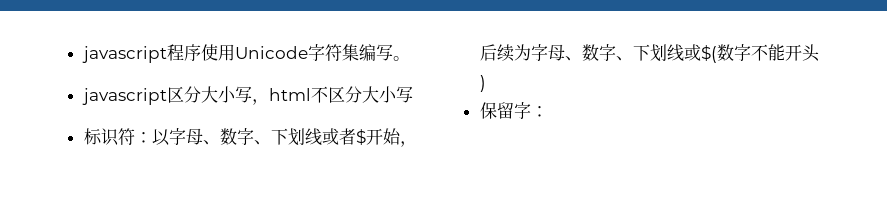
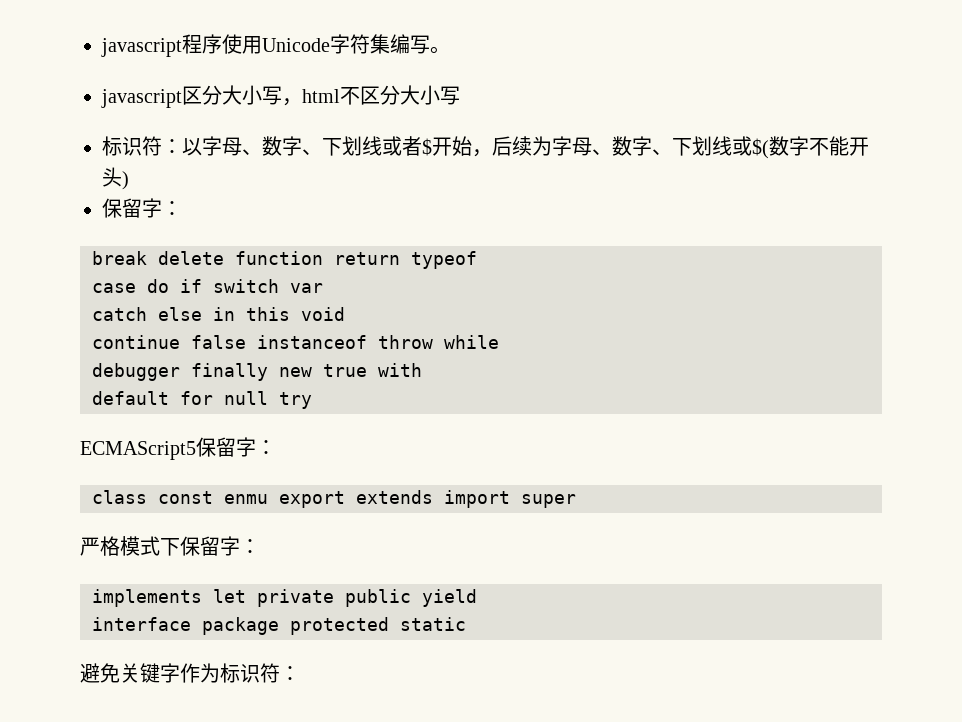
(548, 111) none -> [92,251,477,269] [92,279,323,293] [92,307,345,321] [92,335,499,349] [92,363,422,381] [92,391,312,409] [80,437,276,460] [92,490,576,508] [80,536,260,556] [92,589,477,607] [92,617,466,635] [80,663,300,683] // break delete function return typeof // case do if switch var // catch else in this void // continue false instanceof throw while // debugger finally new true with // default for null try // ECMAScript5保留字： // class const enmu export extends import super // 严格模式下保留字： // implements let private public yield // interface package protected static // 避免关键字作为标识符：

